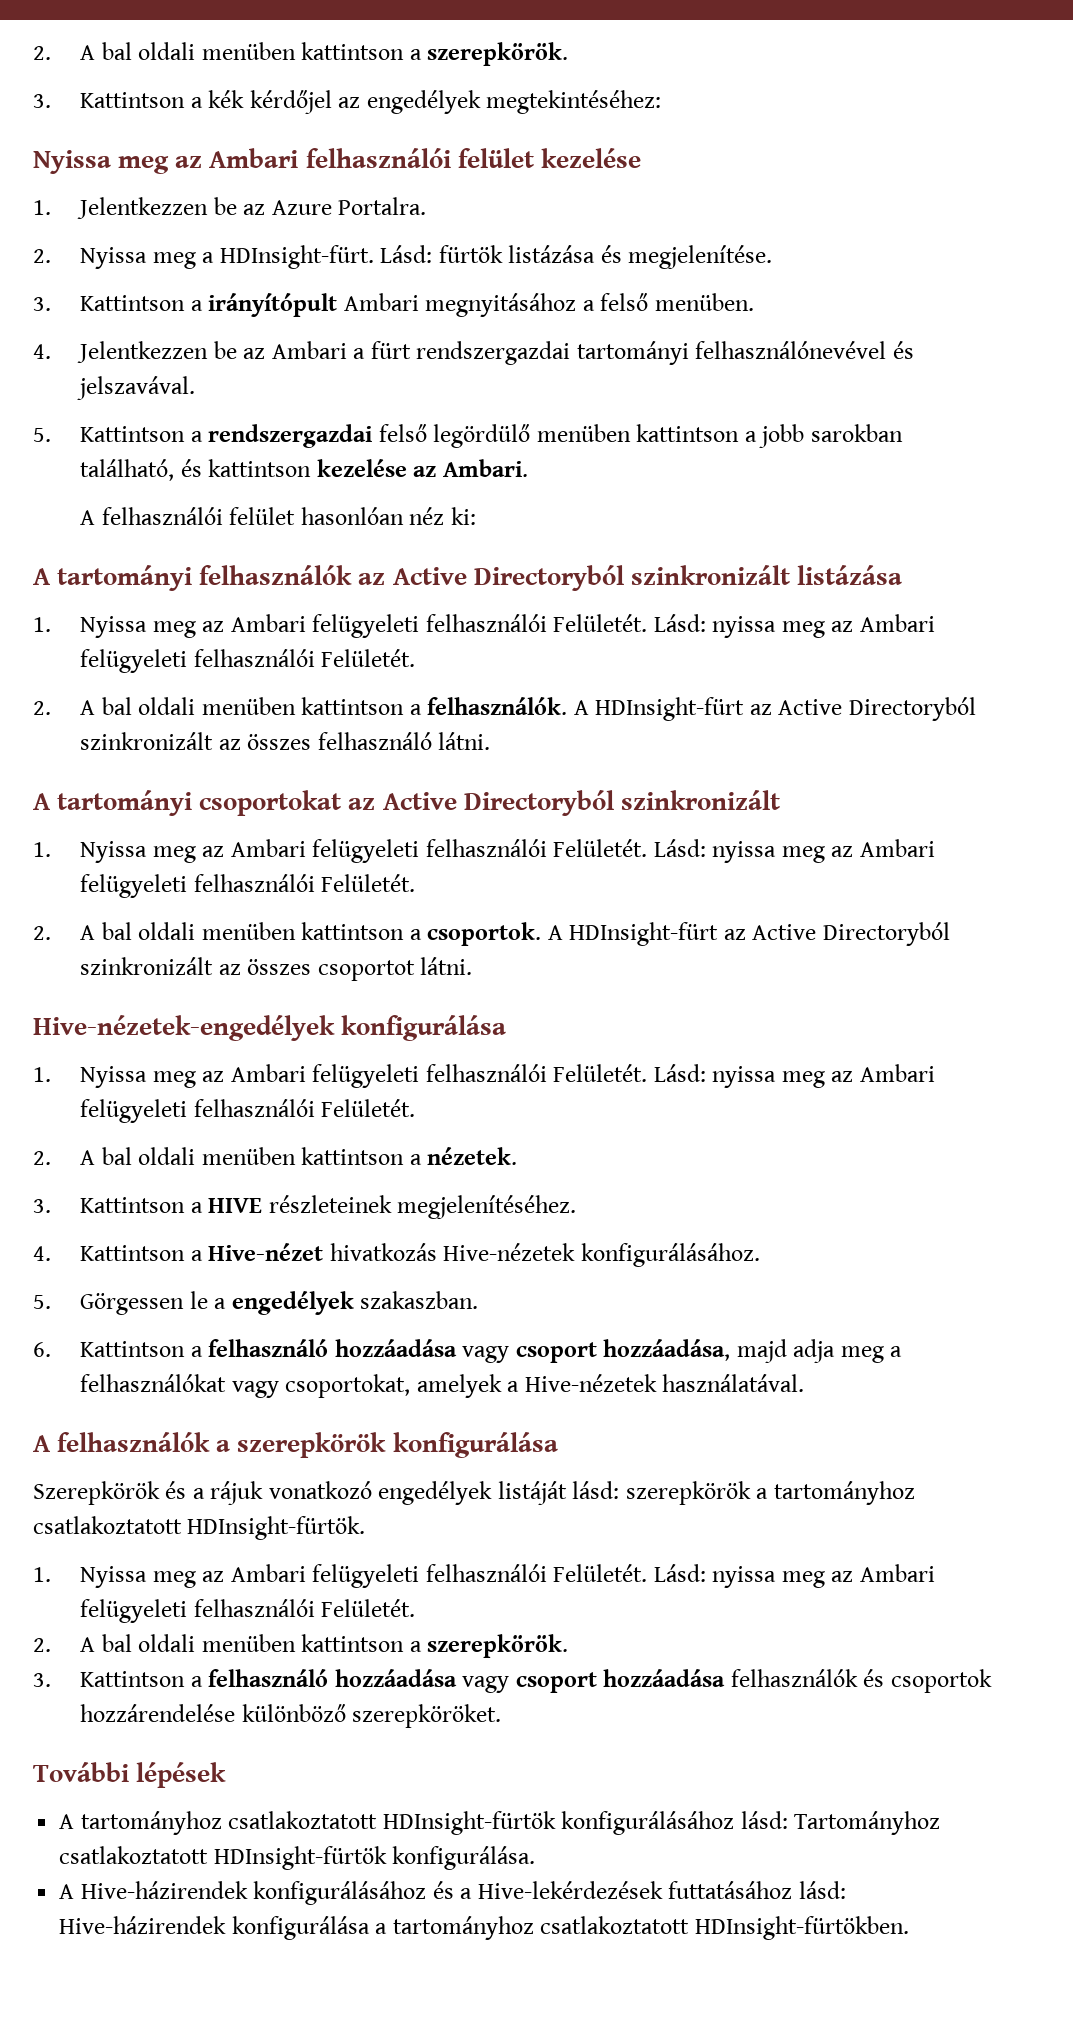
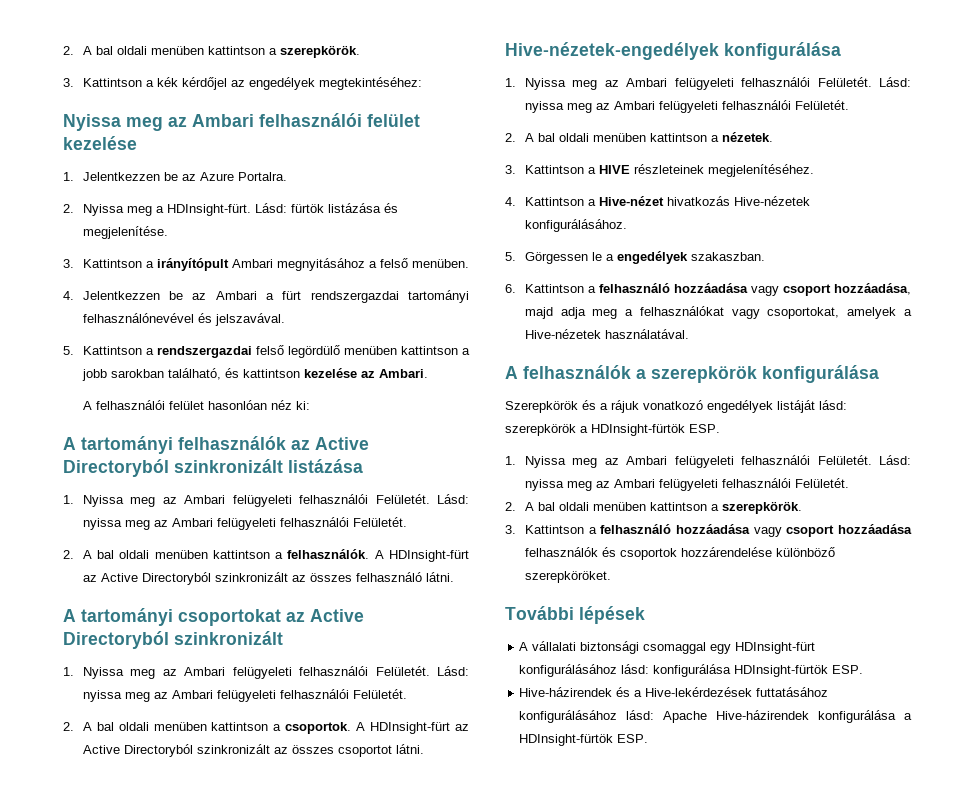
[773,1481,915,1505] [33,1516,366,1540] tartományhoz csatlakoztatott HDInsight-fürtök. -> [591,424,720,436] HDInsight-fürtök ESP.
[80,1811,941,1835] [59,1846,536,1870] [59,1881,846,1905] [59,1916,909,1940] tartományhoz csatlakoztatott HDInsight-fürtök konfigurálásához lásd: Tartományhoz csatlakoztatott HDInsight-fürtök konfigurálása. // A Hive-házirendek konfigurálásához és a Hive-lekérdezések futtatásához lásd: Hive-házirendek konfigurálása a tartományhoz csatlakoztatott HDInsight-fürtökben. -> [532,641,816,654] [519,664,864,677] [519,687,829,697] [519,710,912,723] [519,734,649,746] vállalati biztonsági csomaggal egy HDInsight-fürt konfigurálásához lásd: konfigurálása HDInsight-fürtök ESP. // Hive-házirendek és a Hive-lekérdezések futtatásához konfigurálásához lásd: Apache Hive-házirendek konfigurálása a HDInsight-fürtök ESP.

